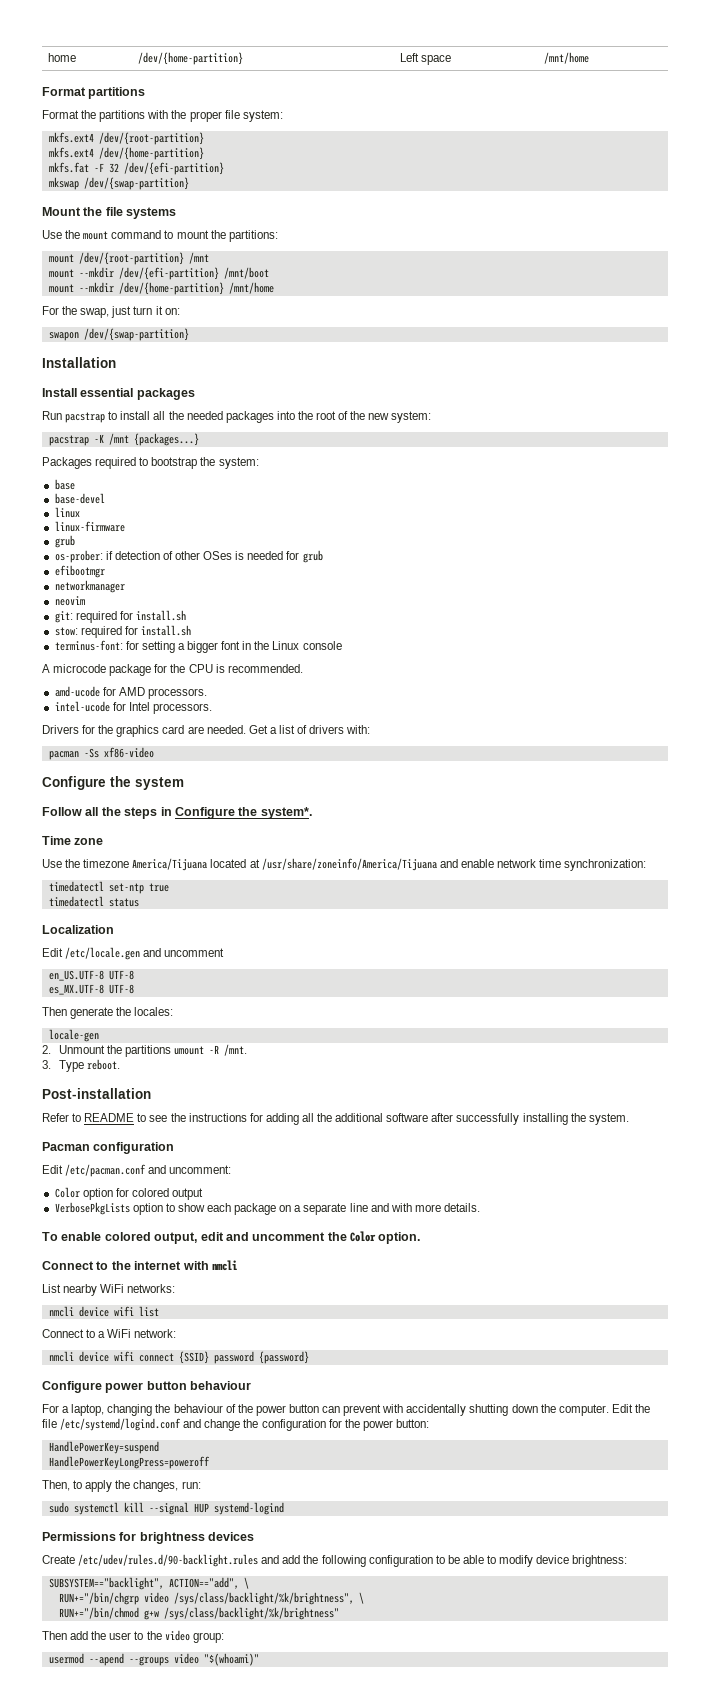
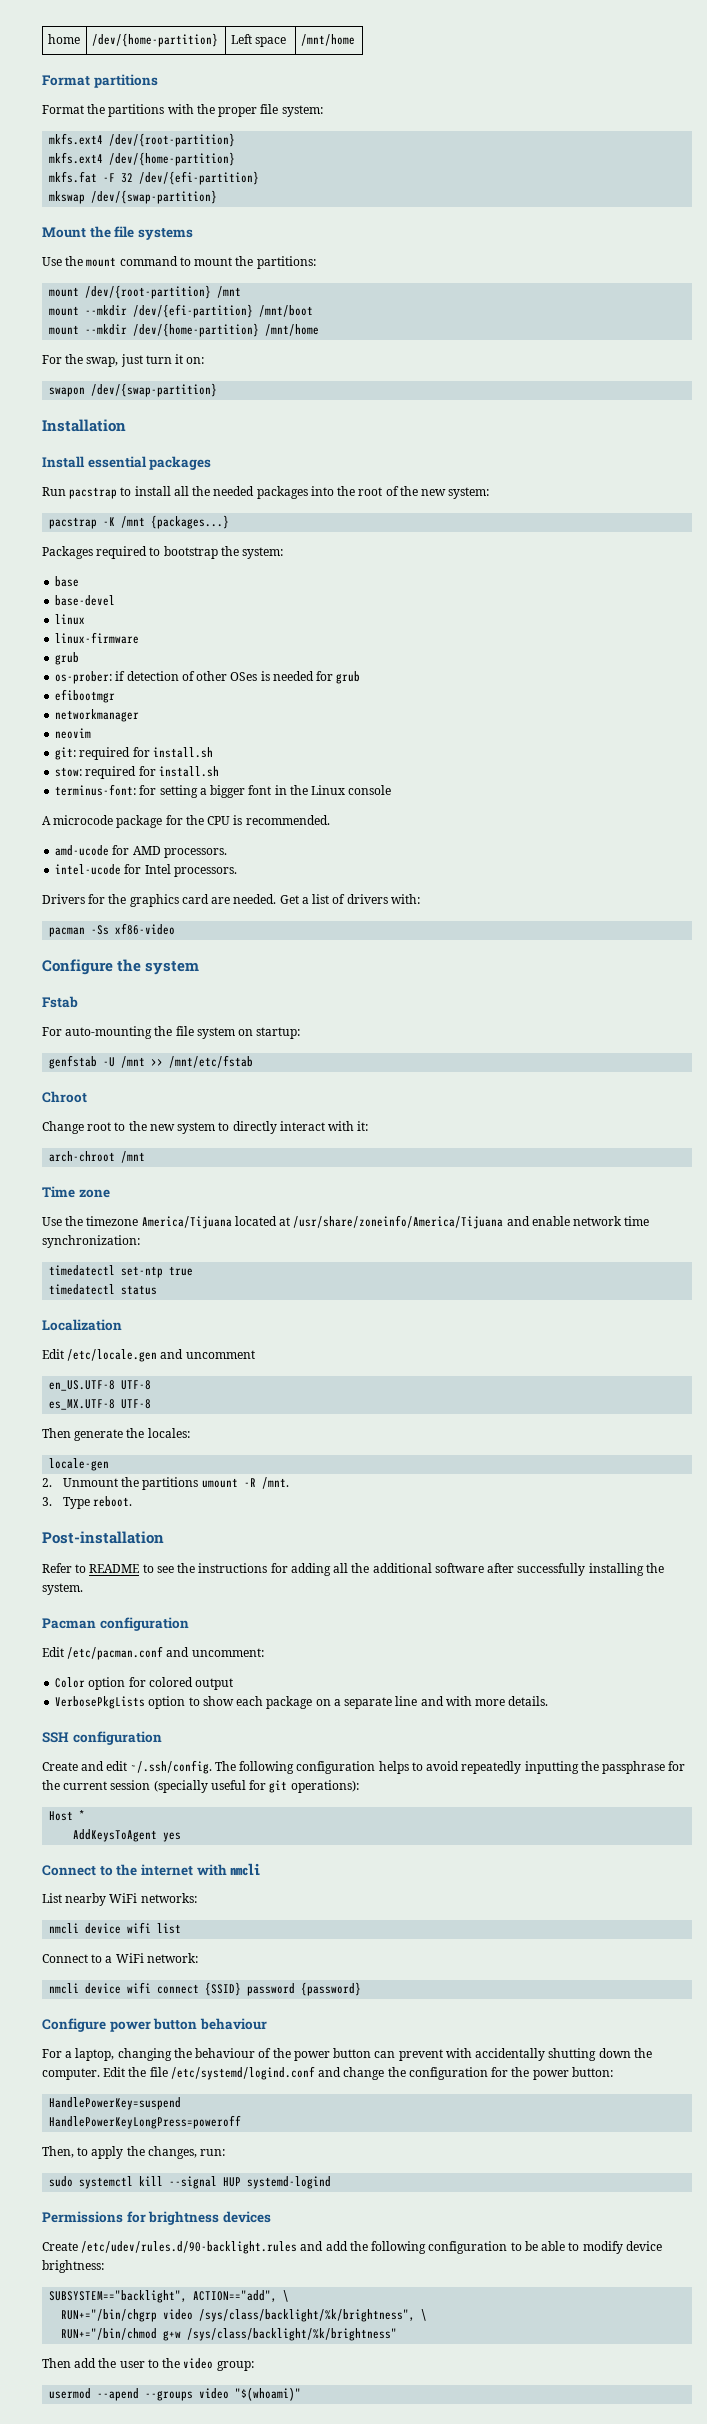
[42,807,312,819] Follow all the steps in Configure the system*. -> [42,996,78,1008] [42,1026,301,1039] [49,1055,254,1069] [42,1091,87,1103] [42,1121,369,1134] [49,1151,146,1163] Fstab // For auto-mounting the file system on startup: // genfstab -U /mnt >> /mnt/etc/fstab // Chroot // Change root to the new system to directly interact with it: // arch-chroot /mnt
[42,1231,421,1244] To enable colored output, edit and uncomment the Color option. -> [42,1731,162,1745] [42,1760,686,1774] [42,1780,359,1793] [49,1810,86,1821] [73,1829,182,1842] SSH configuration // Create and edit ~/.ssh/config. The following configuration helps to avoid repeatedly inputting the passphrase for the current session (specially useful for git operations): // Host * // AddKeysToAgent yes

